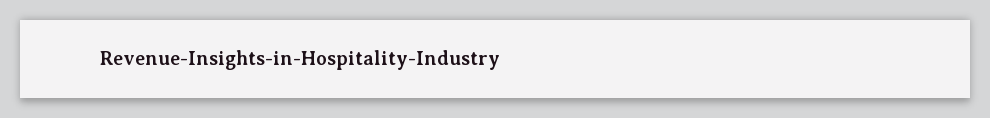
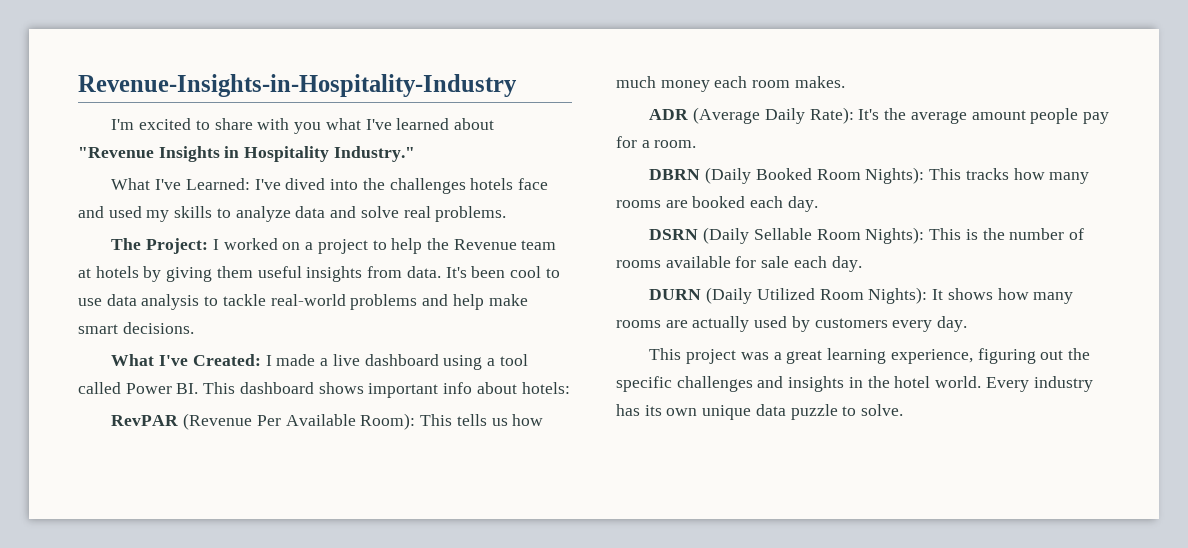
(500, 60) none -> [111,118,494,134] [78,146,415,162] [111,178,548,194] [78,206,507,222] [111,238,557,254] [78,266,560,282] [78,294,528,310] [78,322,194,334] [111,354,528,370] [78,382,570,398] [111,413,544,430] [616,76,845,92] [649,107,1109,124] [616,136,697,148] [649,167,1090,184] [616,196,818,212] [649,227,1084,244] [616,256,862,272] [649,287,1074,304] [616,316,968,332] [649,348,1090,364] [616,376,1093,392] [616,404,904,420] // I'm excited to share with you what I've learned about "Revenue Insights in Hospitality Industry." // What I've Learned: I've dived into the challenges hotels face and used my skills to analyze data and solve real problems. // The Project: I worked on a project to help the Revenue team at hotels by giving them useful insights from data. It's been cool to use data analysis to tackle real-world problems and help make smart decisions. // What I've Created: I made a live dashboard using a tool called Power BI. This dashboard shows important info about hotels: // RevPAR (Revenue Per Available Room): This tells us how much money each room makes. // ADR (Average Daily Rate): It's the average amount people pay for a room. // DBRN (Daily Booked Room Nights): This tracks how many rooms are booked each day. // DSRN (Daily Sellable Room Nights): This is the number of rooms available for sale each day. // DURN (Daily Utilized Room Nights): It shows how many rooms are actually used by customers every day. // This project was a great learning experience, figuring out the specific challenges and insights in the hotel world. Every industry has its own unique data puzzle to solve.

